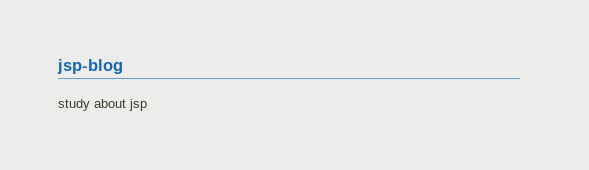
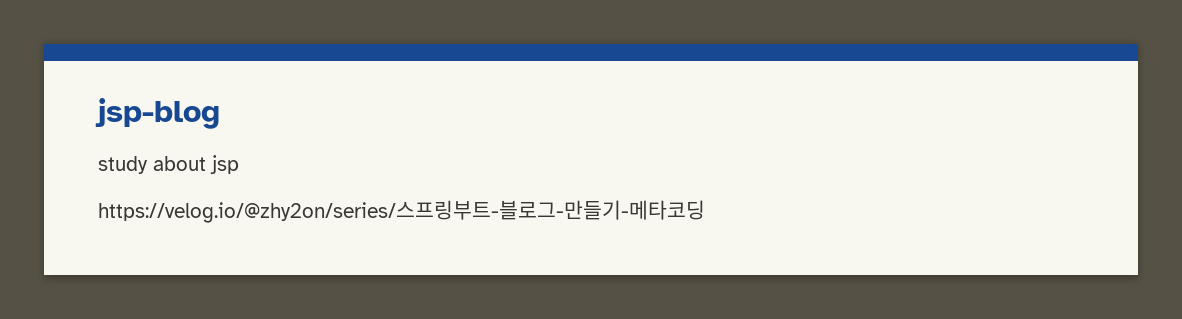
(147, 105) none -> [98,200,705,223] // https://velog.io/@zhy2on/series/스프링부트-블로그-만들기-메타코딩

